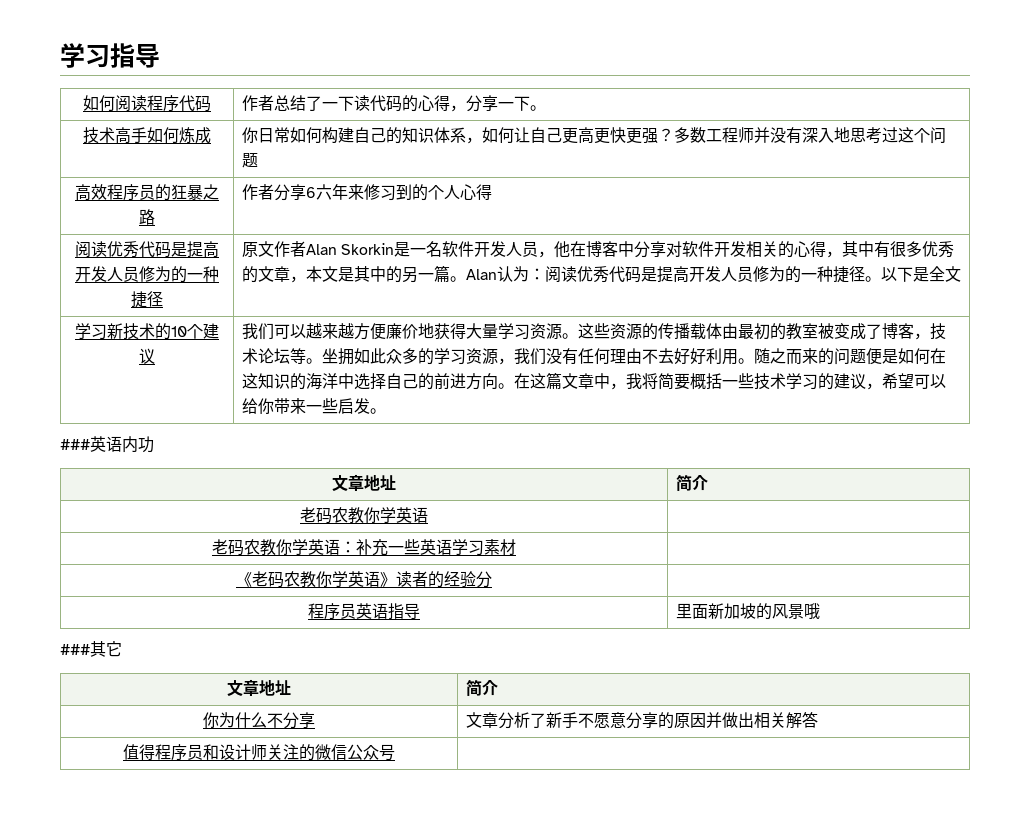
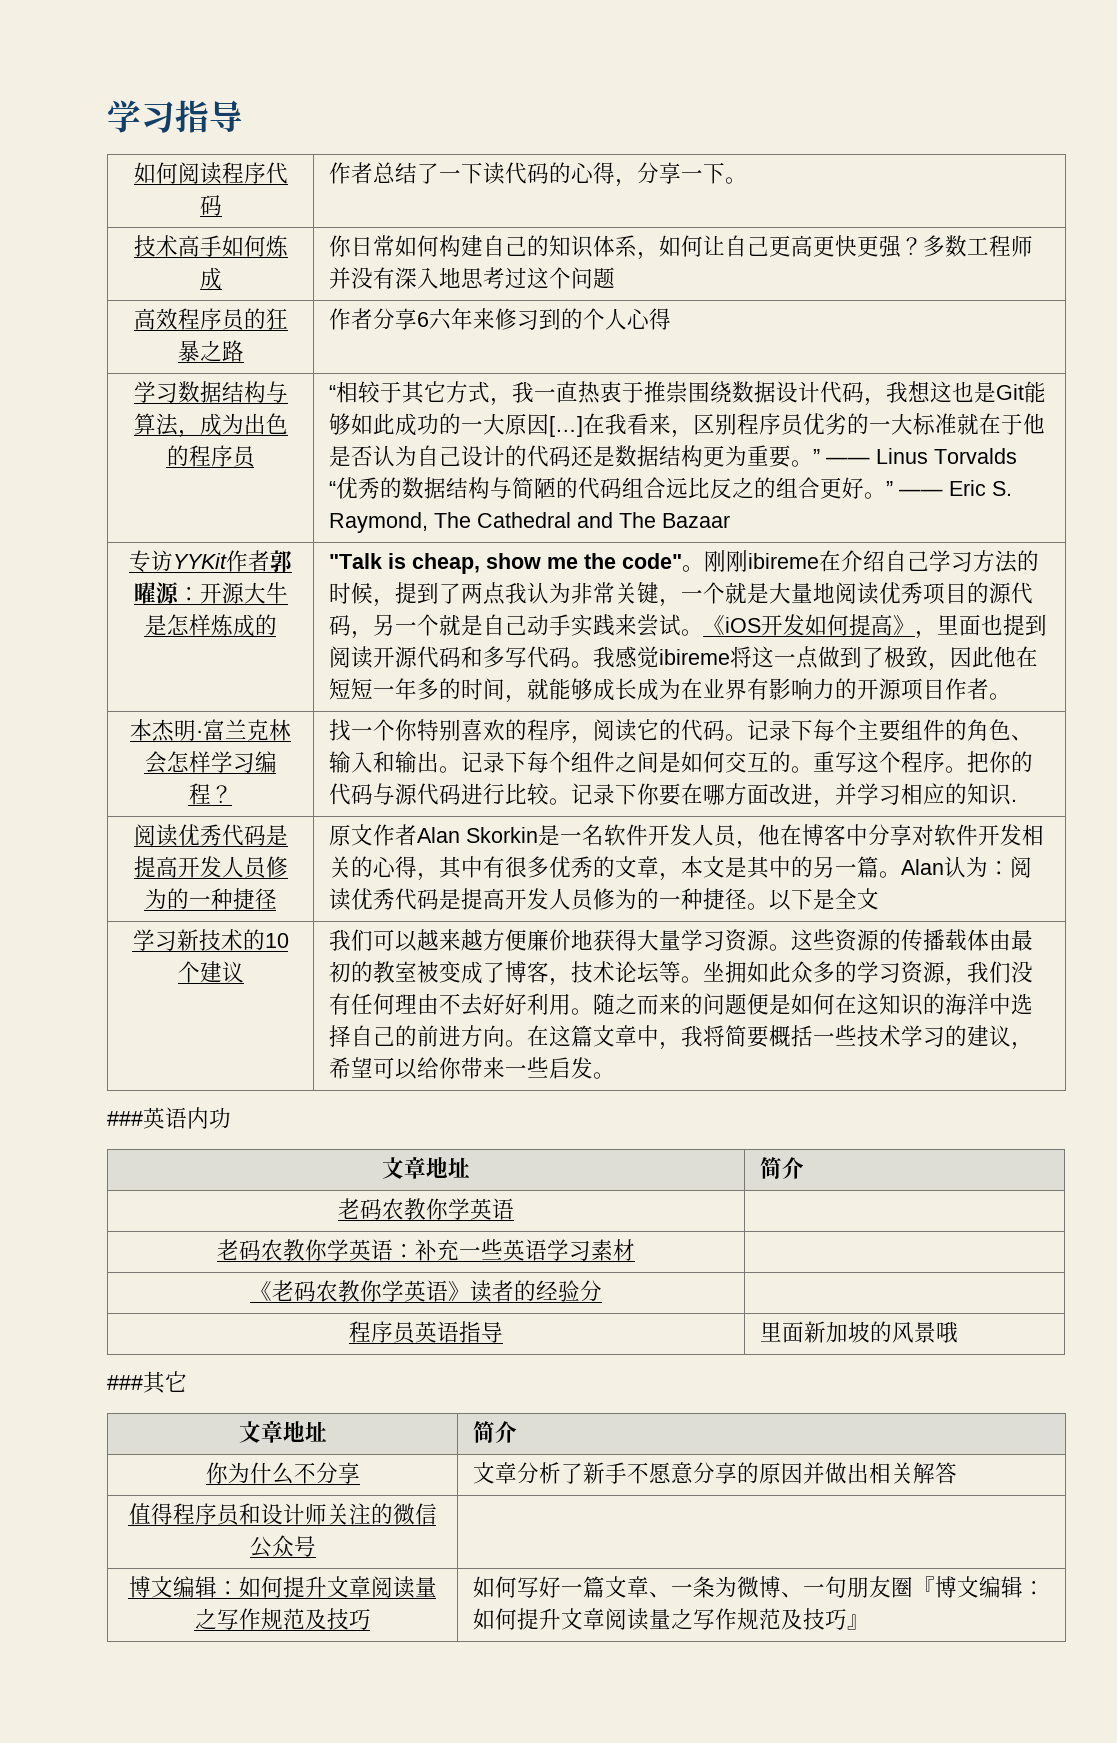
(492, 192) none -> [133,381,288,403] [133,413,288,438] [166,445,256,468] [328,381,1046,406] [328,413,1045,438] [328,445,1017,468] [328,477,1012,499] [328,512,730,533] [129,550,292,573] [133,582,288,604] [144,614,277,637] [328,550,1039,574] [328,582,1033,607] [328,614,1047,639] [328,646,1038,671] [328,678,1011,703] [130,719,291,742] [144,751,277,774] [188,783,233,805] [328,719,1033,744] [328,751,1033,773] [328,783,1017,808] // 学习数据结构与算法，成为出色的程序员 | “相较于其它方式，我一直热衷于推崇围绕数据设计代码，我想这也是Git能够如此成功的一大原因[…]在我看来，区别程序员优劣的一大标准就在于他是否认为自己设计的代码还是数据结构更为重要。” —— Linus Torvalds // “优秀的数据结构与简陋的代码组合远比反之的组合更好。” —— Eric S. Raymond, The Cathedral and The Bazaar // 专访YYKit作者郭曜源：开源大牛是怎样炼成的 | "Talk is cheap, show me the code"。刚刚ibireme在介绍自己学习方法的时候，提到了两点我认为非常关键，一个就是大量地阅读优秀项目的源代码，另一个就是自己动手实践来尝试。《iOS开发如何提高》，里面也提到阅读开源代码和多写代码。我感觉ibireme将这一点做到了极致，因此他在短短一年多的时间，就能够成长成为在业界有影响力的开源项目作者。 // 本杰明·富兰克林会怎样学习编程？ | 找一个你特别喜欢的程序，阅读它的代码。记录下每个主要组件的角色、输入和输出。记录下每个组件之间是如何交互的。重写这个程序。把你的代码与源代码进行比较。记录下你要在哪方面改进，并学习相应的知识.
(395, 752) none -> [128,1576,437,1599] [194,1608,371,1630] [472,1576,1045,1598] [472,1608,869,1631] // 博文编辑：如何提升文章阅读量之写作规范及技巧 | 如何写好一篇文章、一条为微博、一句朋友圈『博文编辑：如何提升文章阅读量之写作规范及技巧』

